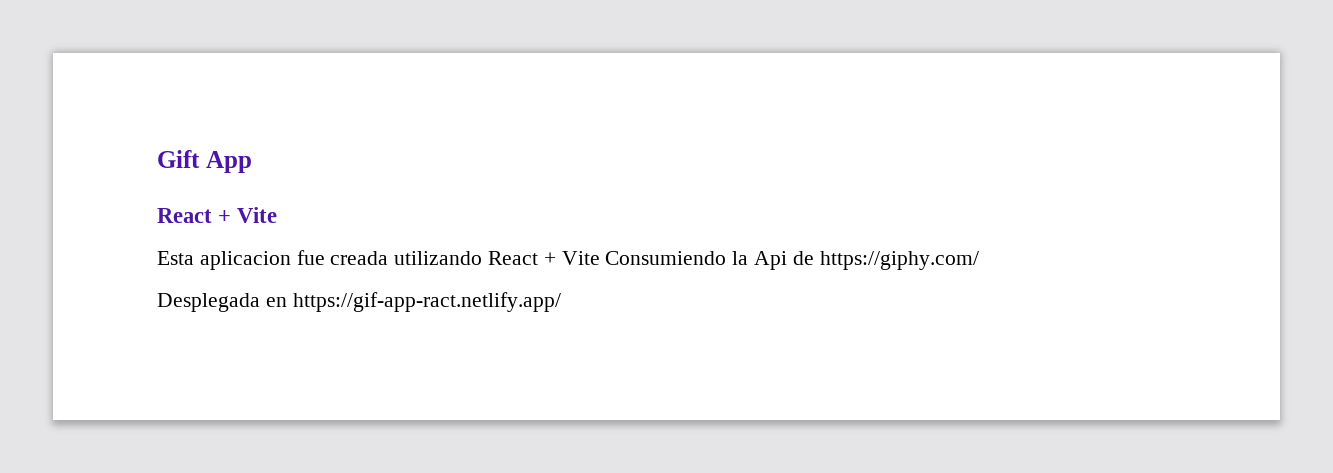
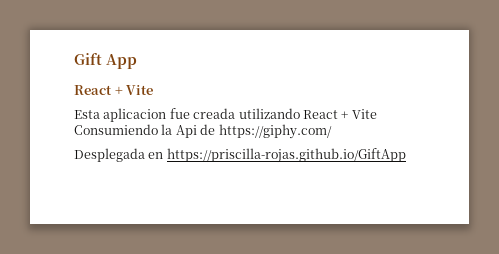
[292,292,561,312] https://gif-app-ract.netlify.app/ -> [166,148,406,163] https://priscilla-rojas.github.io/GiftApp

